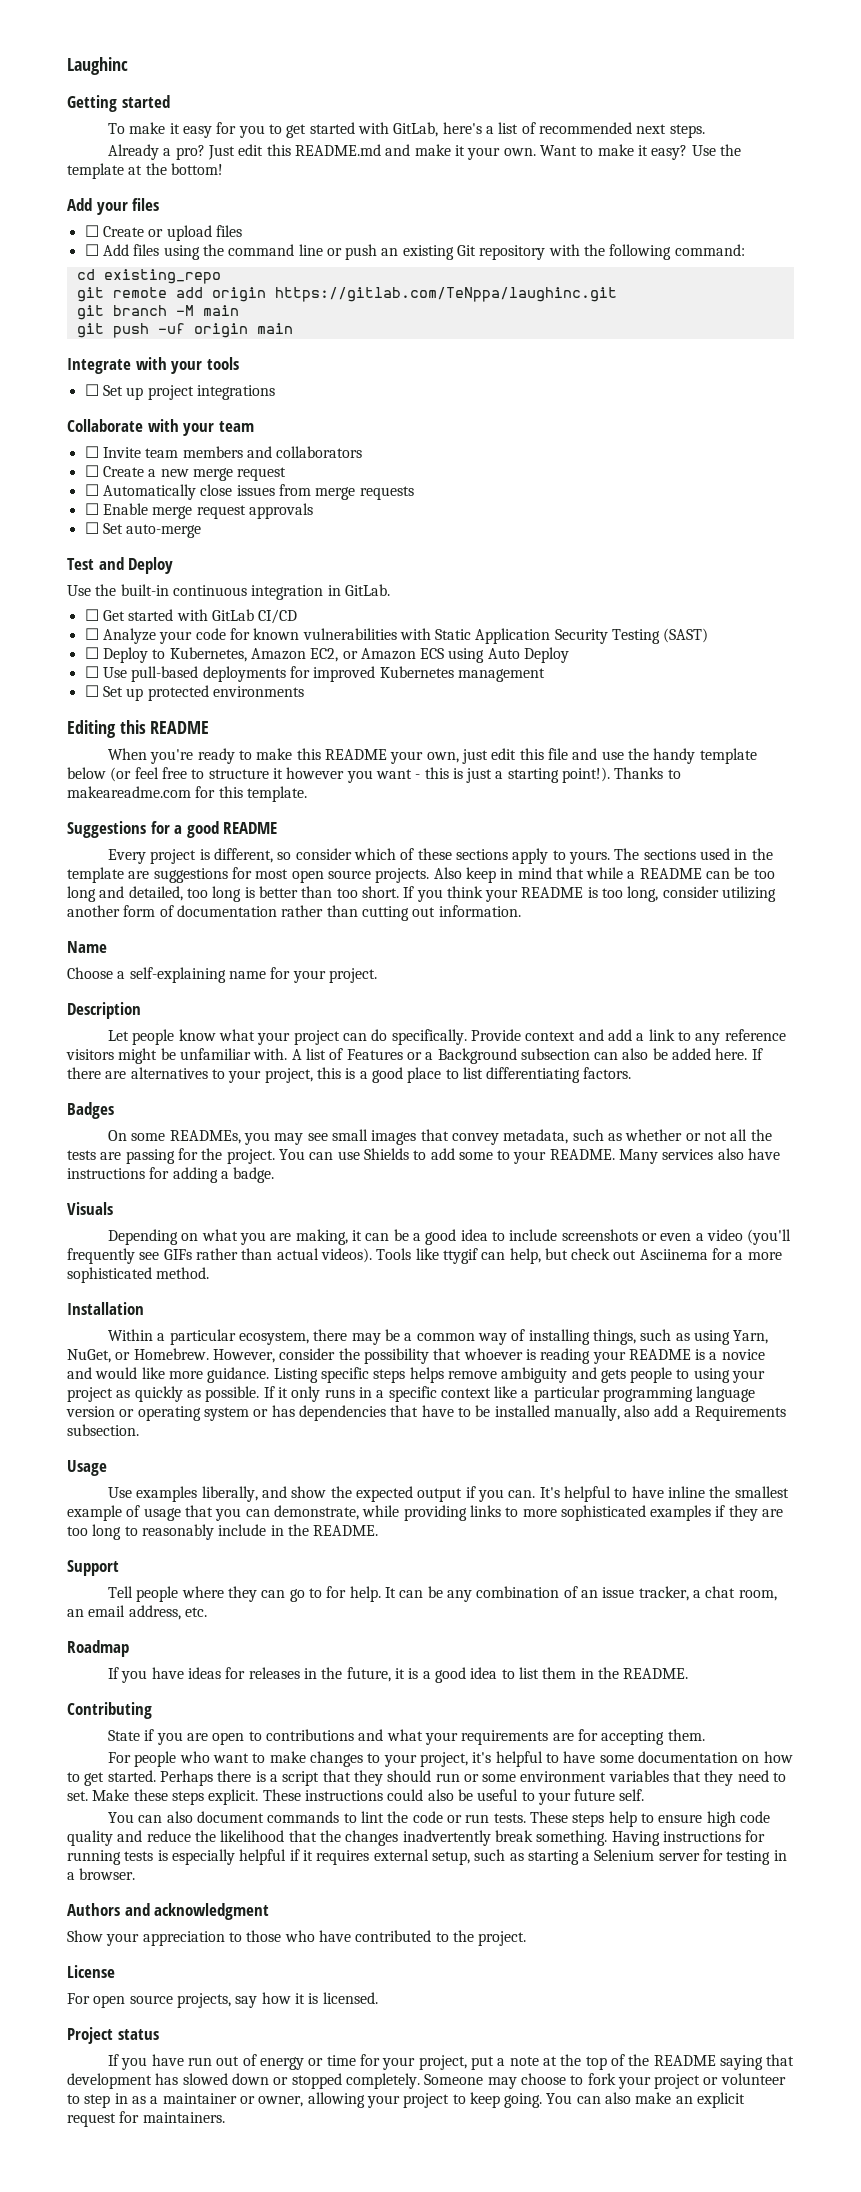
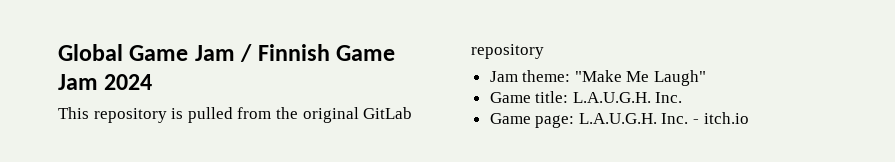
[67,57,128,75] [67,95,170,112] [108,122,705,138] [108,144,741,160] [67,163,223,179] [67,198,160,215] [84,225,242,241] [84,244,745,260] [76,269,221,284] [76,287,617,302] [76,305,239,320] [76,323,293,338] [67,357,239,374] [84,384,275,400] [67,419,254,436] [84,446,363,458] [84,465,287,481] [84,484,414,500] [84,503,313,519] [84,522,202,538] [67,557,174,574] [67,584,390,600] [84,609,298,624] [84,628,709,644] [84,647,570,663] [84,666,545,682] [84,685,304,701] [67,720,210,738] [108,748,757,764] [67,767,681,783] [67,786,307,802] [67,821,278,838] [108,848,773,864] [67,867,775,883] [67,886,777,902] [67,905,521,921] [67,941,107,953] [67,967,377,983] [67,1002,141,1019] [108,1029,786,1045] [66,1048,763,1064] [67,1067,632,1083] [67,1102,114,1119] [108,1129,772,1145] [67,1148,781,1164] [67,1167,275,1183] [67,1202,113,1215] [108,1229,792,1245] [67,1248,782,1264] [67,1267,210,1283] [67,1302,144,1315] [108,1329,769,1345] [67,1348,765,1364] [67,1367,766,1383] [67,1386,756,1402] [66,1405,787,1421] [67,1424,139,1436] [67,1460,107,1476] [108,1486,789,1502] [67,1505,784,1521] [67,1524,379,1540] [67,1560,119,1576] [108,1586,777,1602] [67,1605,207,1620] [67,1640,129,1657] [108,1667,689,1683] [67,1702,152,1719] [108,1729,705,1745] [108,1751,793,1767] [67,1770,787,1786] [67,1789,645,1805] [108,1811,770,1827] [67,1830,766,1846] [67,1849,787,1865] [67,1868,136,1880] [67,1903,270,1920] [67,1930,527,1946] [67,1965,115,1978] [67,1992,378,2008] [67,2027,159,2044] [108,2054,795,2070] [67,2073,786,2089] [67,2092,746,2108] [67,2111,225,2127] Laughinc // Getting started // To make it easy for you to get started with GitLab, here's a list of recommended next steps. // Already a pro? Just edit this README.md and make it your own. Want to make it easy? Use the template at the bottom! // Add your files // ☐ Create or upload files // ☐ Add files using the command line or push an existing Git repository with the following command: // cd existing_repo // git remote add origin https://gitlab.com/TeNppa/laughinc.git // git branch -M main // git push -uf origin main // Integrate with your tools // ☐ Set up project integrations // Collaborate with your team // ☐ Invite team members and collaborators // ☐ Create a new merge request // ☐ Automatically close issues from merge requests // ☐ Enable merge request approvals // ☐ Set auto-merge // Test and Deploy // Use the built-in continuous integration in GitLab. // ☐ Get started with GitLab CI/CD // ☐ Analyze your code for known vulnerabilities with Static Application Security Testing (SAST) // ☐ Deploy to Kubernetes, Amazon EC2, or Amazon ECS using Auto Deploy // ☐ Use pull-based deployments for improved Kubernetes management // ☐ Set up protected environments // Editing this README // When you're ready to make this README your own, just edit this file and use the handy template below (or feel free to structure it however you want - this is just a starting point!). Thanks to makeareadme.com for this template. // Suggestions for a good README // Every project is different, so consider which of these sections apply to yours. The sections used in the template are suggestions for most open source projects. Also keep in mind that while a README can be too long and detailed, too long is better than too short. If you think your README is too long, consider utilizing another form of documentation rather than cutting out information. // Name // Choose a self-explaining name for your project. // Description // Let people know what your project can do specifically. Provide context and add a link to any reference visitors might be unfamiliar with. A list of Features or a Background subsection can also be added here. If there are alternatives to your project, this is a good place to list differentiating factors. // Badges // On some READMEs, you may see small images that convey metadata, such as whether or not all the tests are passing for the project. You can use Shields to add some to your README. Many services also have instructions for adding a badge. // Visuals // Depending on what you are making, it can be a good idea to include screenshots or even a video (you'll frequently see GIFs rather than actual videos). Tools like ttygif can help, but check out Asciinema for a more sophisticated method. // Installation // Within a particular ecosystem, there may be a common way of installing things, such as using Yarn, NuGet, or Homebrew. However, consider the possibility that whoever is reading your README is a novice and would like more guidance. Listing specific steps helps remove ambiguity and gets people to using your project as quickly as possible. If it only runs in a specific context like a particular programming language version or operating system or has dependencies that have to be installed manually, also add a Requirements subsection. // Usage // Use examples liberally, and show the expected output if you can. It's helpful to have inline the smallest example of usage that you can demonstrate, while providing links to more sophisticated examples if they are too long to reasonably include in the README. // Support // Tell people where they can go to for help. It can be any combination of an issue tracker, a chat room, an email address, etc. // Roadmap // If you have ideas for releases in the future, it is a good idea to list them in the README. // Contributing // State if you are open to contributions and what your requirements are for accepting them. // For people who want to make changes to your project, it's helpful to have some documentation on how to get started. Perhaps there is a script that they should run or some environment variables that they need to set. Make these steps explicit. These instructions could also be useful to your future self. // You can also document commands to lint the code or run tests. These steps help to ensure high code quality and reduce the likelihood that the changes inadvertently break something. Having instructions for running tests is especially helpful if it requires external setup, such as starting a Selenium server for testing in a browser. // Authors and acknowledgment // Show your appreciation to those who have contributed to the project. // License // For open source projects, say how it is licensed. // Project status // If you have run out of energy or time for your project, put a note at the top of the README saying that development has slowed down or stopped completely. Someone may choose to fork your project or volunteer to step in as a maintainer or owner, allowing your project to keep going. You can also make an explicit request for maintainers. -> [58,44,396,62] [58,74,153,90] [58,107,413,123] [471,44,544,59] [489,70,707,86] [489,91,683,103] [489,112,749,128] Global Game Jam / Finnish Game Jam 2024 // This repository is pulled from the original GitLab repository // Jam theme: "Make Me Laugh" // Game title: L.A.U.G.H. Inc. // Game page: L.A.U.G.H. Inc. - itch.io

